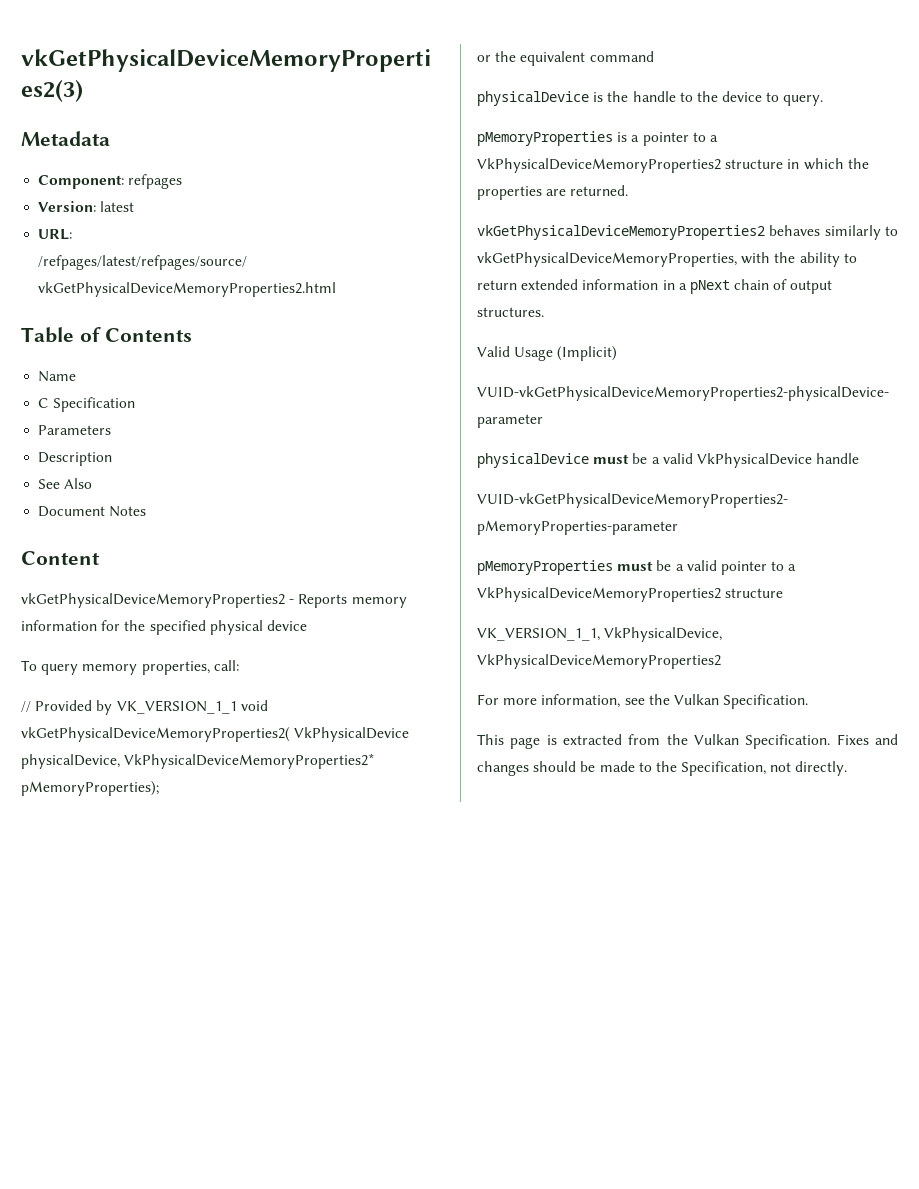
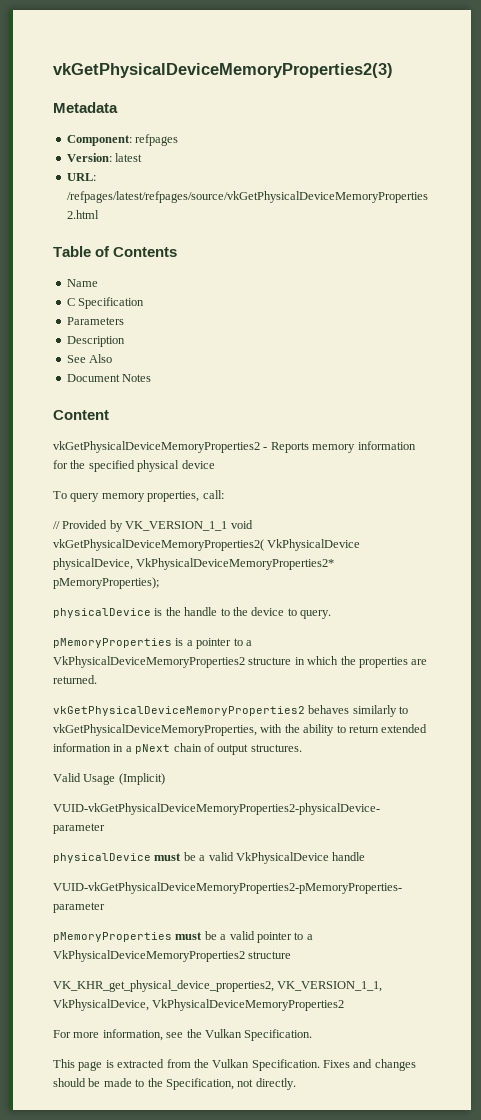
[477,51,654,66] // or the equivalent command -> (159, 583) none
(784, 593) none -> [53,980,274,992] VK_KHR_get_physical_device_properties2,

